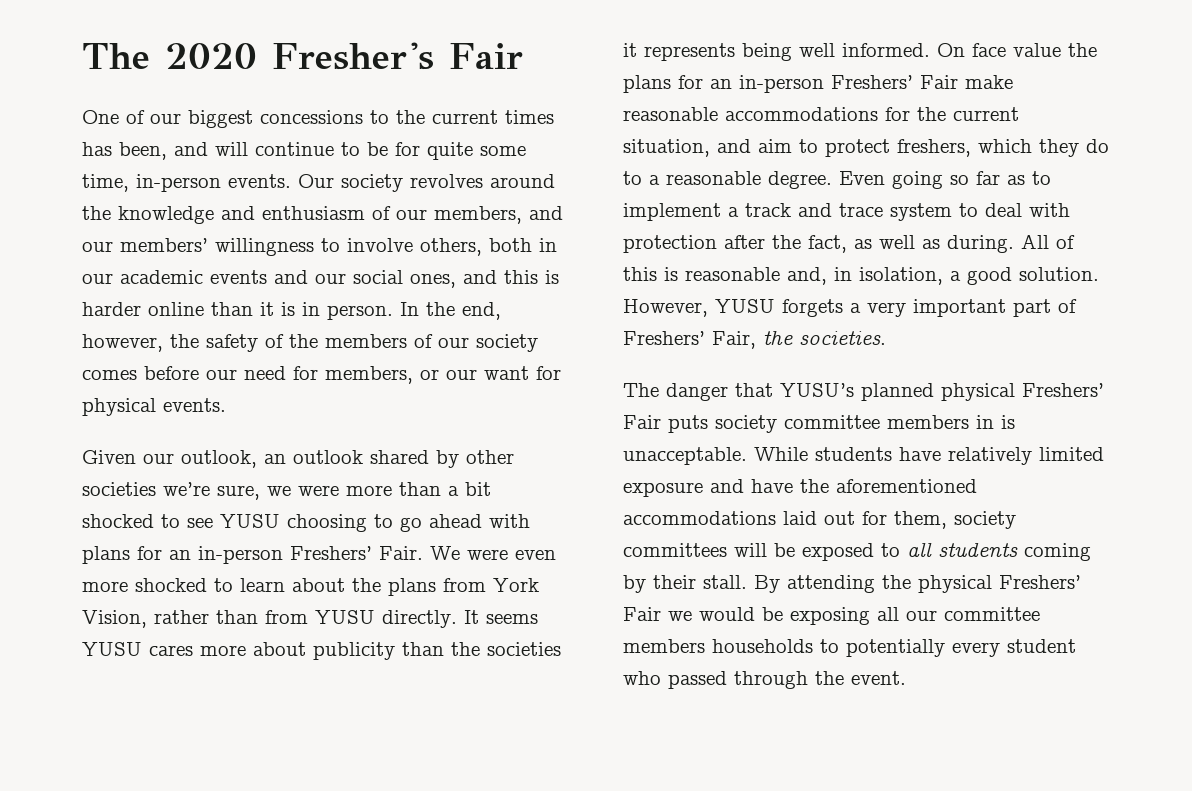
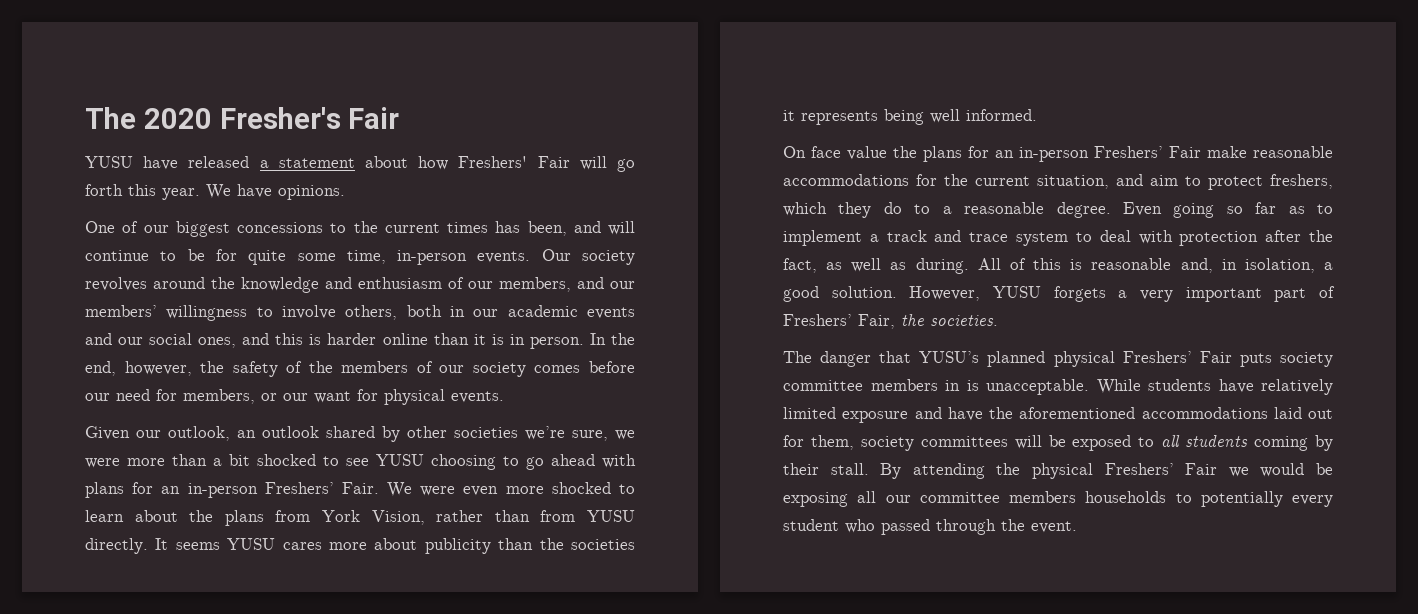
(523, 56) none -> [85,156,635,172] [85,184,345,200] // YUSU have released a statement about how Freshers' Fair will go forth this year. We have opinions.
(930, 50) none -> (1037, 115) //

